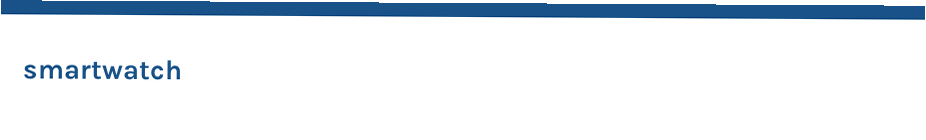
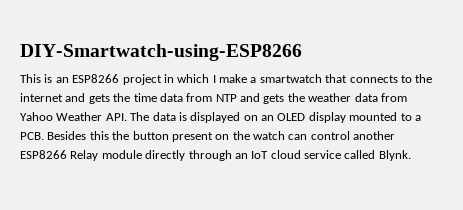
[22,59,183,81] smartwatch -> [20,44,302,61] [20,74,433,85] [20,93,407,104] [20,112,421,123] [20,131,396,142] [20,150,411,161] DIY-Smartwatch-using-ESP8266 // This is an ESP8266 project in which I make a smartwatch that connects to the internet and gets the time data from NTP and gets the weather data from Yahoo Weather API. The data is displayed on an OLED display mounted to a PCB. Besides this the button present on the watch can control another ESP8266 Relay module directly through an IoT cloud service called Blynk.

